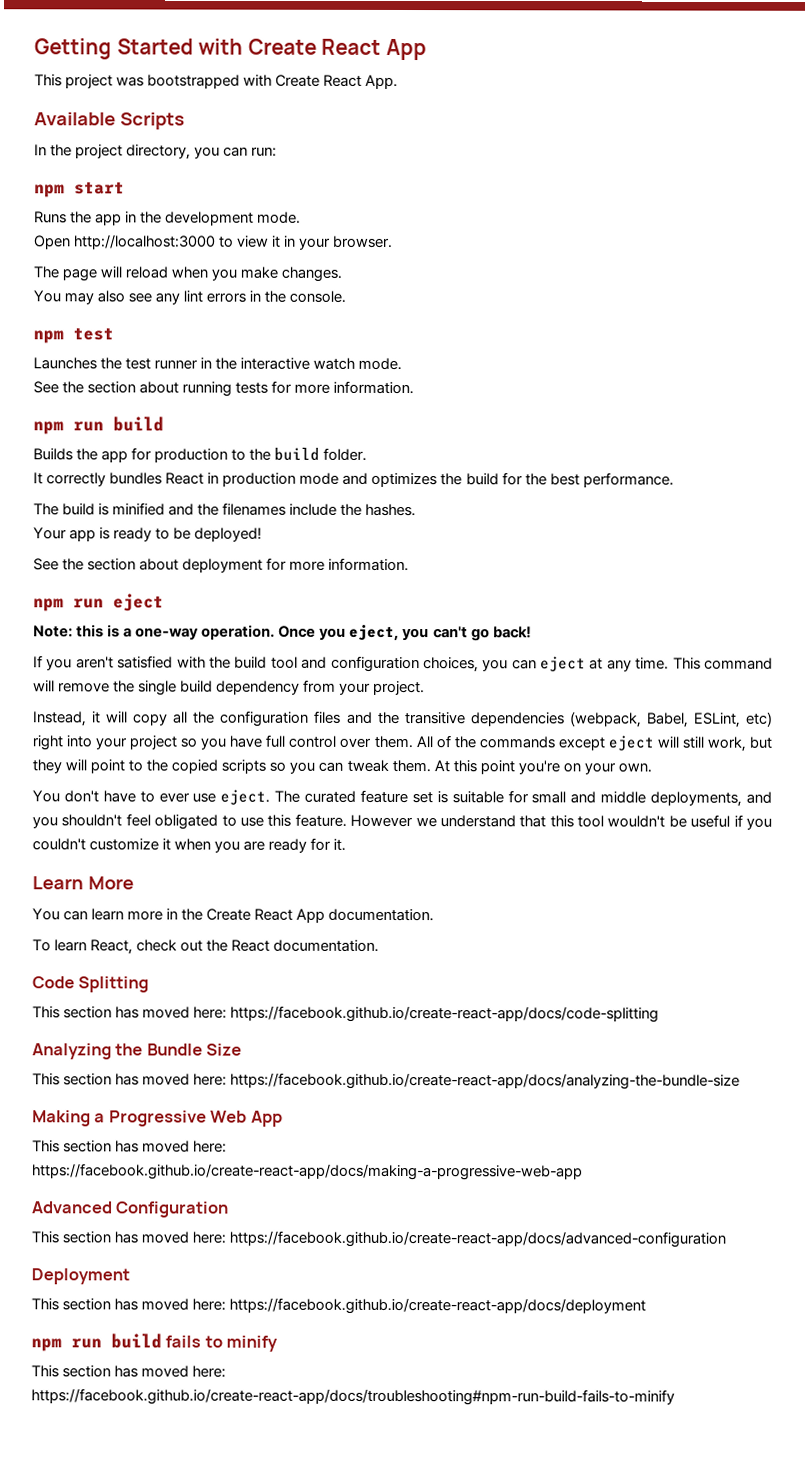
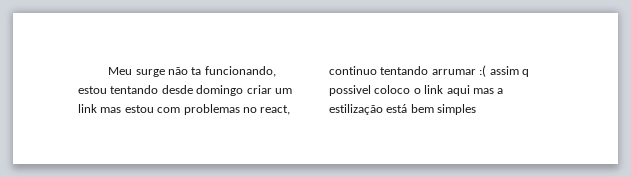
[34,38,427,61] [34,74,399,89] [34,112,185,130] [34,144,278,160] [34,181,125,198] [34,211,302,226] [34,234,394,250] [33,266,343,282] [33,290,347,305] [33,327,114,344] [33,357,403,370] [33,380,415,397] [33,416,164,435] [33,447,368,463] [33,472,674,488] [33,502,417,517] [33,527,263,542] [33,557,410,573] [33,593,164,612] [33,624,532,642] [33,655,774,673] [33,679,426,696] [33,710,774,728] [32,734,772,752] [32,759,652,775] [32,789,773,807] [32,813,773,830] [32,837,347,853] [32,876,134,890] [32,908,435,923] [32,939,380,955] [32,976,150,993] [32,1005,660,1023] [32,1043,243,1060] [32,1072,741,1090] [32,1110,283,1127] [32,1140,228,1153] [32,1163,583,1181] [31,1201,230,1218] [31,1230,727,1248] [31,1268,130,1285] [31,1297,647,1315] [31,1333,279,1352] [31,1365,227,1378] [31,1388,675,1406] Getting Started with Create React App // This project was bootstrapped with Create React App. // Available Scripts // In the project directory, you can run: // npm start // Runs the app in the development mode. // Open http://localhost:3000 to view it in your browser. // The page will reload when you make changes. // You may also see any lint errors in the console. // npm test // Launches the test runner in the interactive watch mode. // See the section about running tests for more information. // npm run build // Builds the app for production to the build folder. // It correctly bundles React in production mode and optimizes the build for the best performance. // The build is minified and the filenames include the hashes. // Your app is ready to be deployed! // See the section about deployment for more information. // npm run eject // Note: this is a one-way operation. Once you eject, you can't go back! // If you aren't satisfied with the build tool and configuration choices, you can eject at any time. This command will remove the single build dependency from your project. // Instead, it will copy all the configuration files and the transitive dependencies (webpack, Babel, ESLint, etc) right into your project so you have full control over them. All of the commands except eject will still work, but they will point to the copied scripts so you can tweak them. At this point you're on your own. // You don't have to ever use eject. The curated feature set is suitable for small and middle deployments, and you shouldn't feel obligated to use this feature. However we understand that this tool wouldn't be useful if you couldn't customize it when you are ready for it. // Learn More // You can learn more in the Create React App documentation. // To learn React, check out the React documentation. // Code Splitting // This section has moved here: https://facebook.github.io/create-react-app/docs/code-splitting // Analyzing the Bundle Size // This section has moved here: https://facebook.github.io/create-react-app/docs/analyzing-the-bundle-size // Making a Progressive Web App // This section has moved here: https://facebook.github.io/create-react-app/docs/making-a-progressive-web-app // Advanced Configuration // This section has moved here: https://facebook.github.io/create-react-app/docs/advanced-configuration // Deployment // This section has moved here: https://facebook.github.io/create-react-app/docs/deployment // npm run build fails to minify // This section has moved here: https://facebook.github.io/create-react-app/docs/troubleshooting#npm-run-build-fails-to-minify -> [108,66,276,77] [78,85,292,96] [78,104,291,115] [329,65,529,77] [329,85,504,96] [329,104,477,115] Meu surge não ta funcionando, estou tentando desde domingo criar um link mas estou com problemas no react, continuo tentando arrumar :( assim q possivel coloco o link aqui mas a estilização está bem simples

